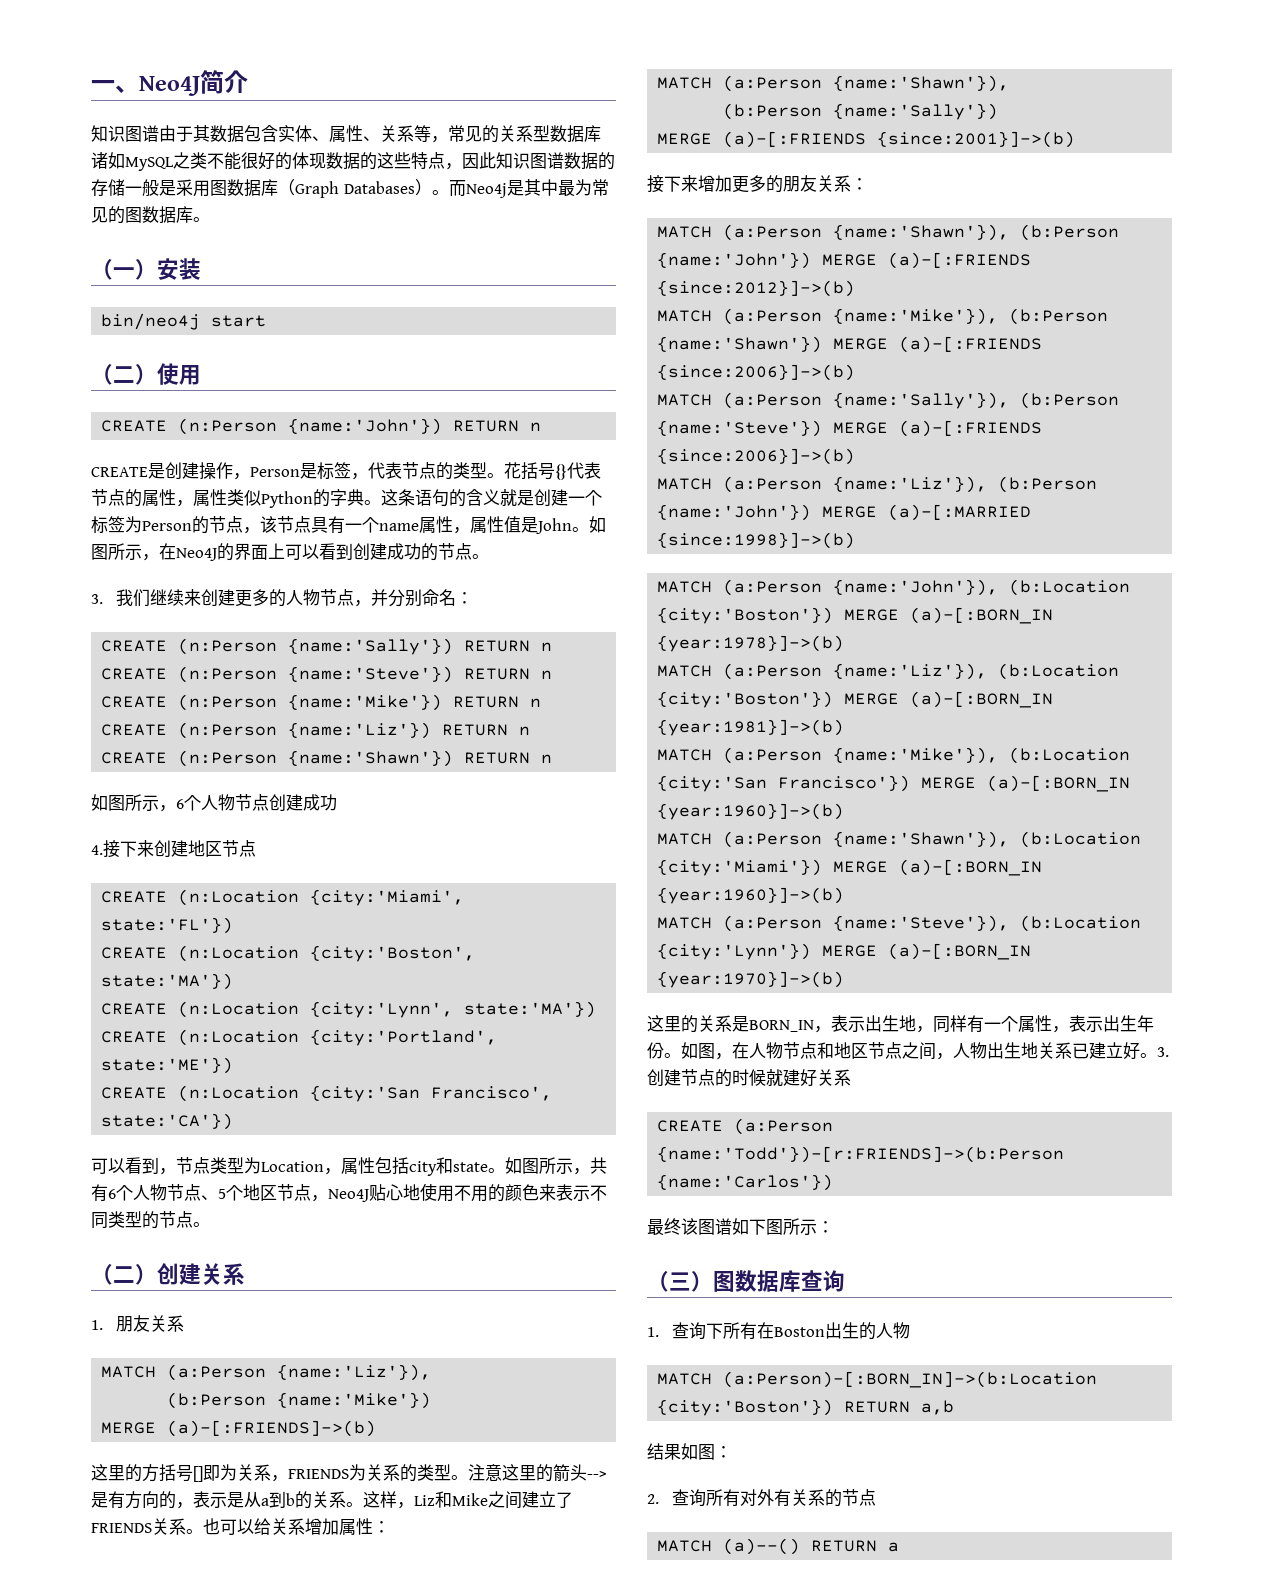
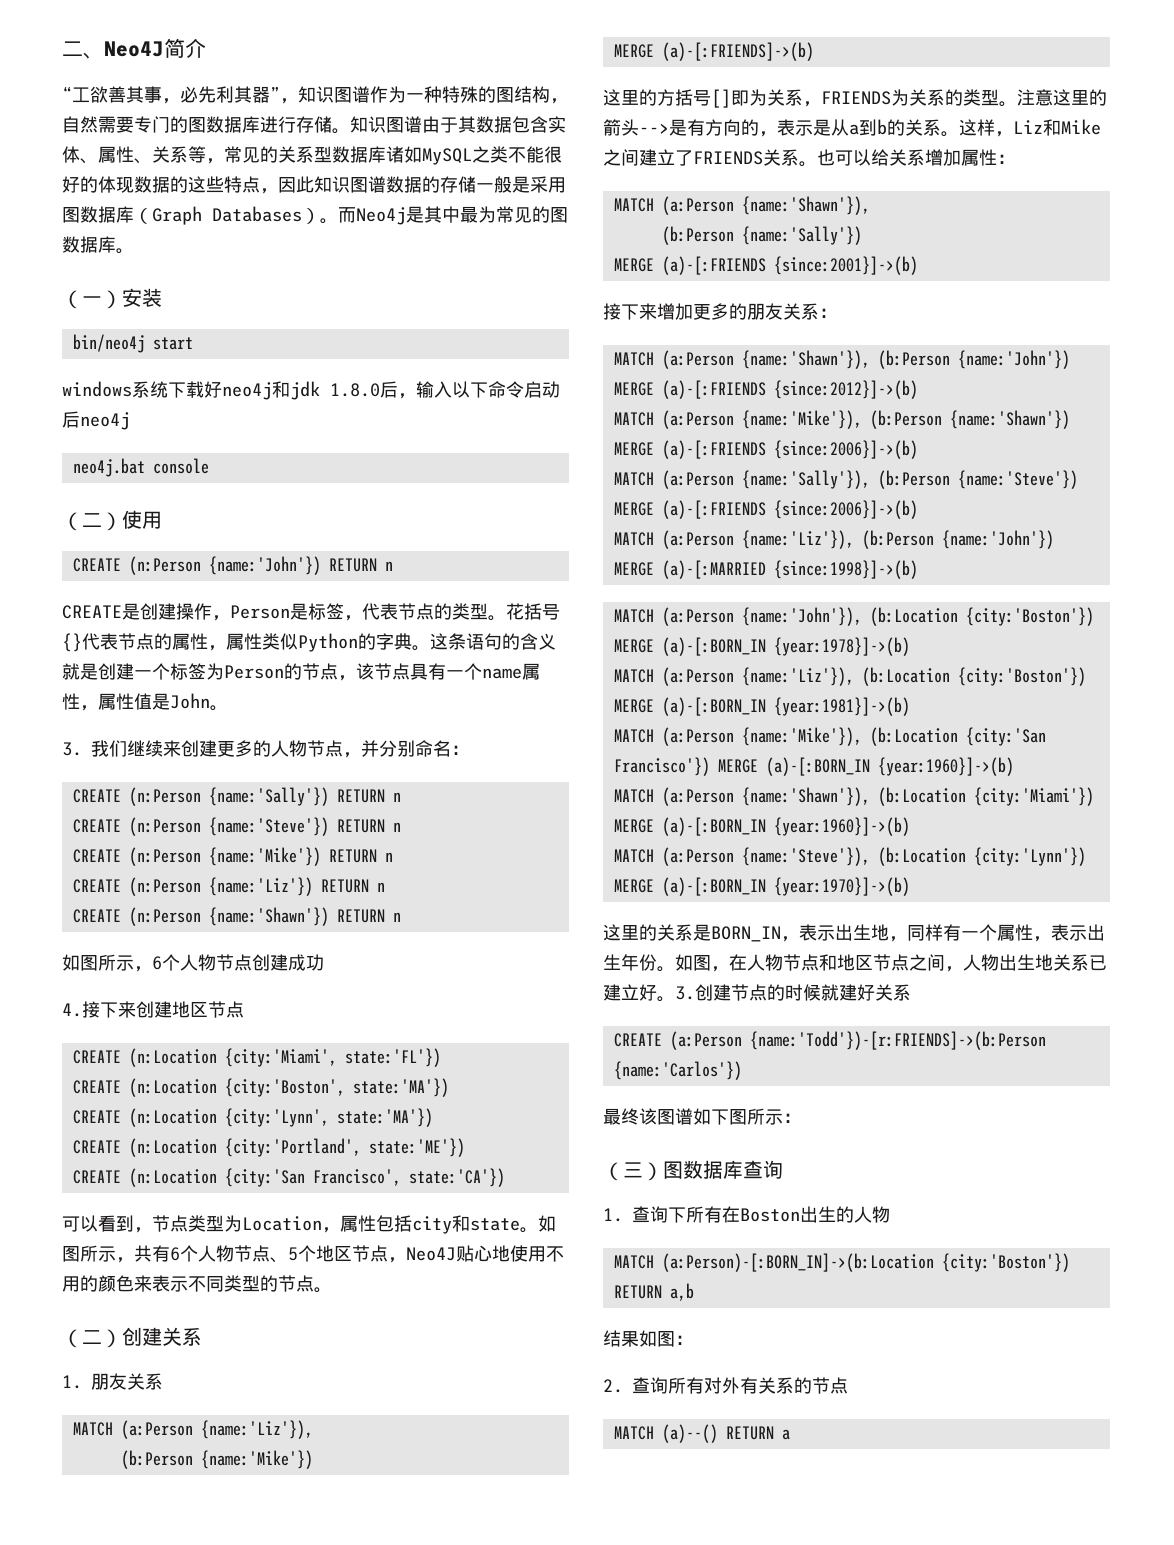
[91,80,115,91] 一 -> [62,41,83,56] 二
(248, 81) none -> [62,86,568,104] [62,116,350,134] “工欲善其事，必先利其器”，知识图谱作为一种特殊的图结构，自然需要专门的图数据库进行存储。
(267, 321) none -> [62,381,560,400] [62,411,130,430] [72,458,209,477] // windows系统下载好neo4j和jdk 1.8.0后，输入以下命令启动后neo4j // neo4j.bat console
[589,516,606,533] [91,543,489,561] 如图所示，在Neo4J的界面上可以看到创建成功的节点。 -> (228, 708) none

